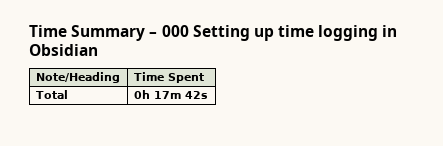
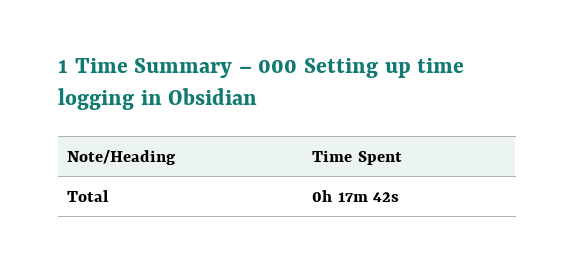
(29, 31) none -> [58,60,68,73] 1

